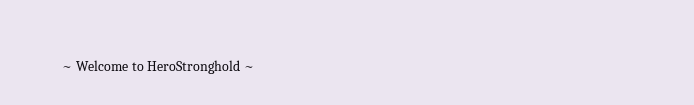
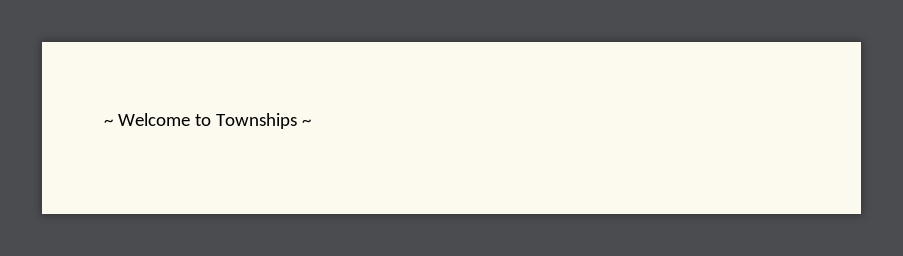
[147,60,241,74] HeroStronghold -> [215,113,297,129] Townships

